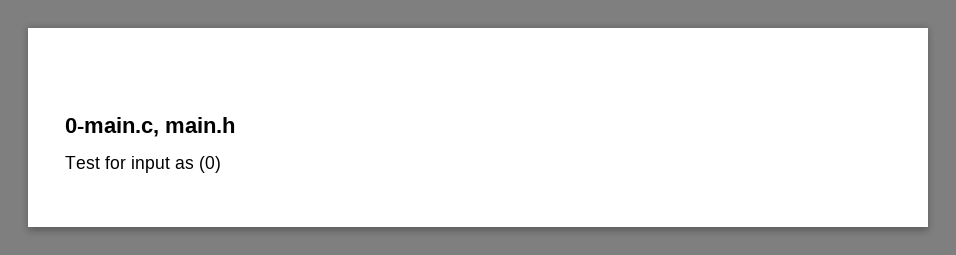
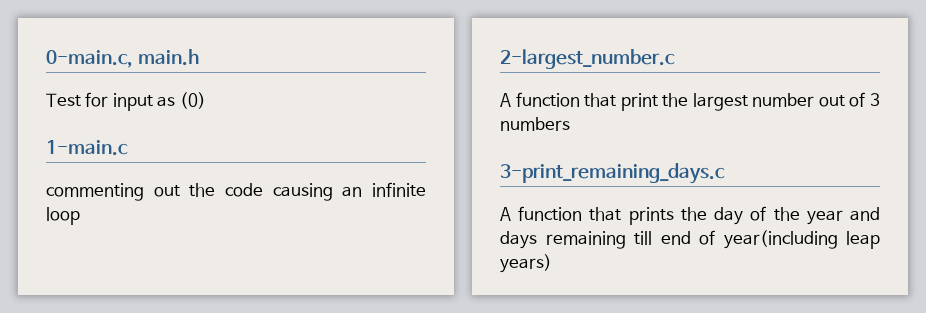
(221, 164) none -> [46,140,128,156] [46,182,426,201] [46,207,80,225] [500,49,675,69] [500,92,880,111] [500,117,570,131] [500,163,725,184] [500,206,881,225] [500,230,880,249] [500,254,552,273] // 1-main.c // commenting out the code causing an infinite loop // 2-largest_number.c // A function that print the largest number out of 3 numbers // 3-print_remaining_days.c // A function that prints the day of the year and days remaining till end of year(including leap years)

